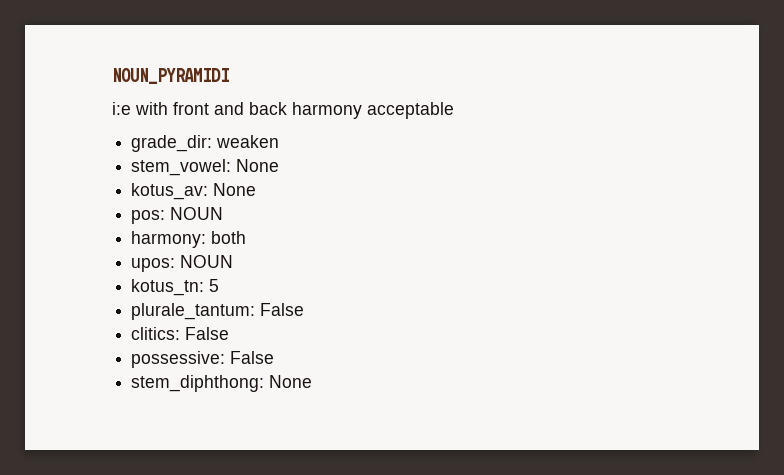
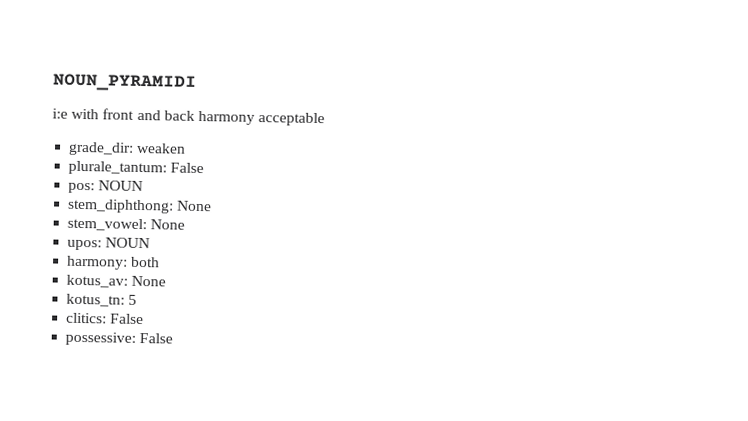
(280, 141) none -> [68,160,205,176] [68,180,144,194] [67,198,213,214] // plurale_tantum: False // pos: NOUN // stem_diphthong: None
[131,183,257,200] [131,210,166,224] kotus_av: None // pos: -> [67,239,103,251] upos:
[131,255,234,272] upos: NOUN -> [66,274,167,288] kotus_av: None
[131,303,305,320] // plurale_tantum: False -> (138, 299) none
[131,375,313,392] // stem_diphthong: None -> (174, 338) none

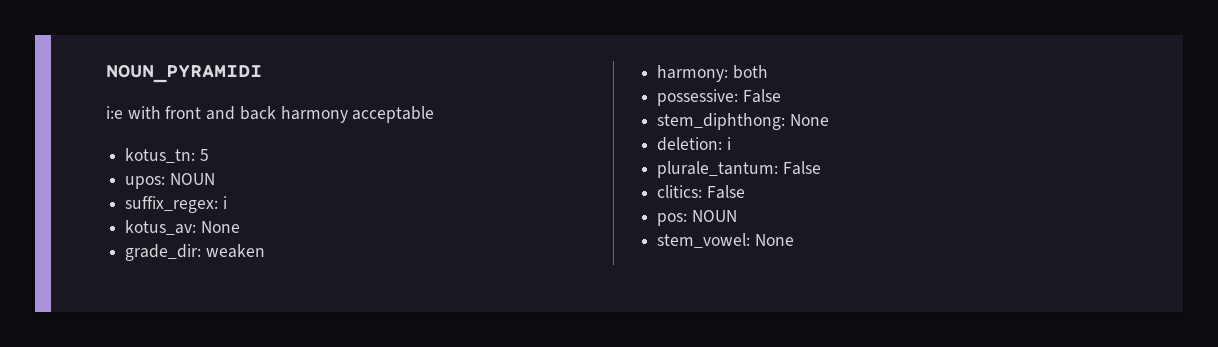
[68,141,187,156] grade_dir: weaken -> [125,148,209,163] [125,173,215,189] [125,196,227,213] [125,220,240,235] [125,244,265,261] [657,65,768,82] [657,89,781,106] [657,113,829,130] [657,137,731,151] kotus_tn: 5 // upos: NOUN // suffix_regex: i // kotus_av: None // grade_dir: weaken // harmony: both // possessive: False // stem_diphthong: None // deletion: i
(205, 168) none -> [657,185,745,199] // clitics: False
[67,198,213,214] // stem_diphthong: None -> (737, 216) none
[67,237,151,251] [66,255,161,270] [66,274,167,288] [66,293,138,307] [66,312,145,325] [65,331,174,346] // upos: NOUN // harmony: both // kotus_av: None // kotus_tn: 5 // clitics: False // possessive: False -> (794, 240) none

